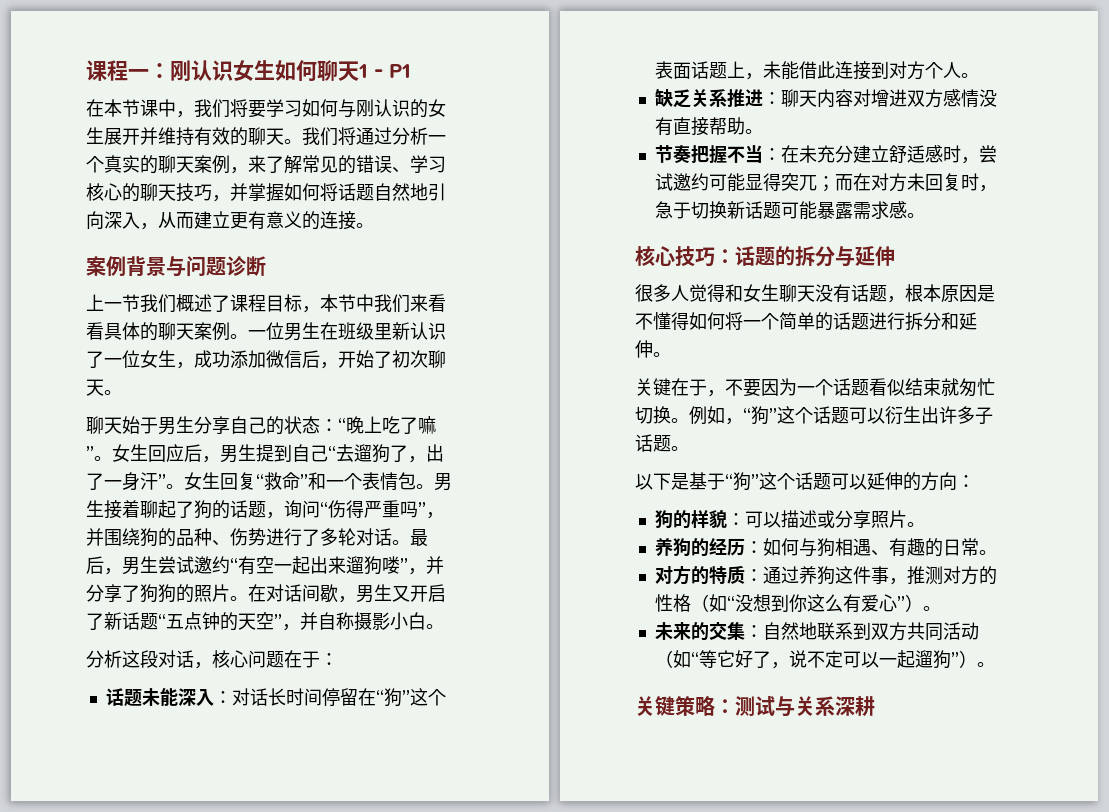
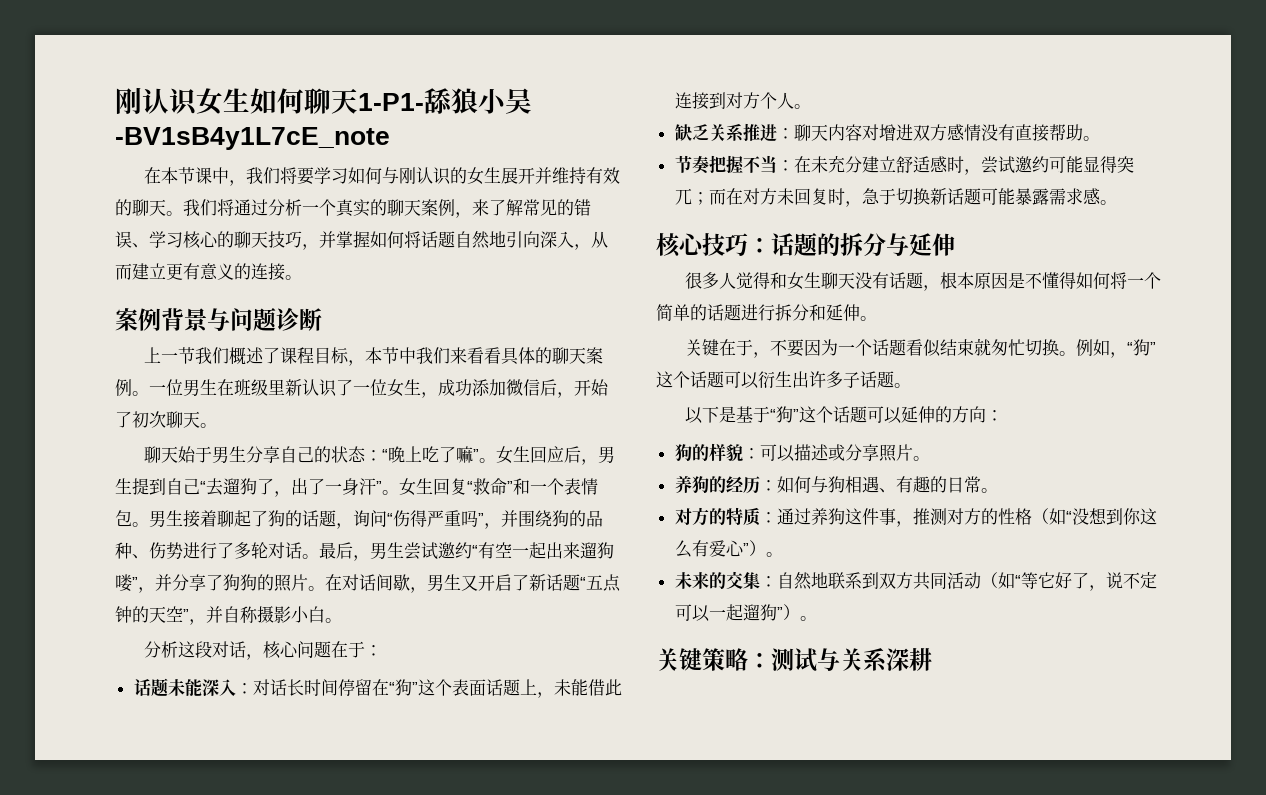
[86,60,170,81] 课程一： -> (115, 100) none
[358,64,411,78] 1 - P1 -> [358,88,532,114] [115,127,390,150] 1-P1-舔狼小吴-BV1sB4y1L7cE_note

